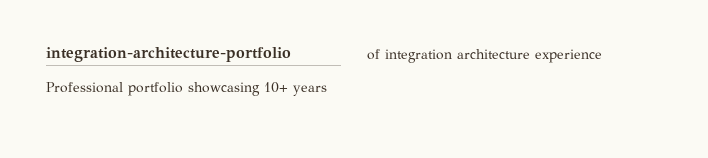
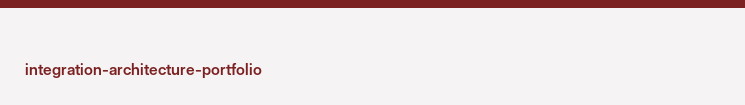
[46,82,327,96] [367,49,602,63] // Professional portfolio showcasing 10+ years of integration architecture experience -> (262, 71) none

